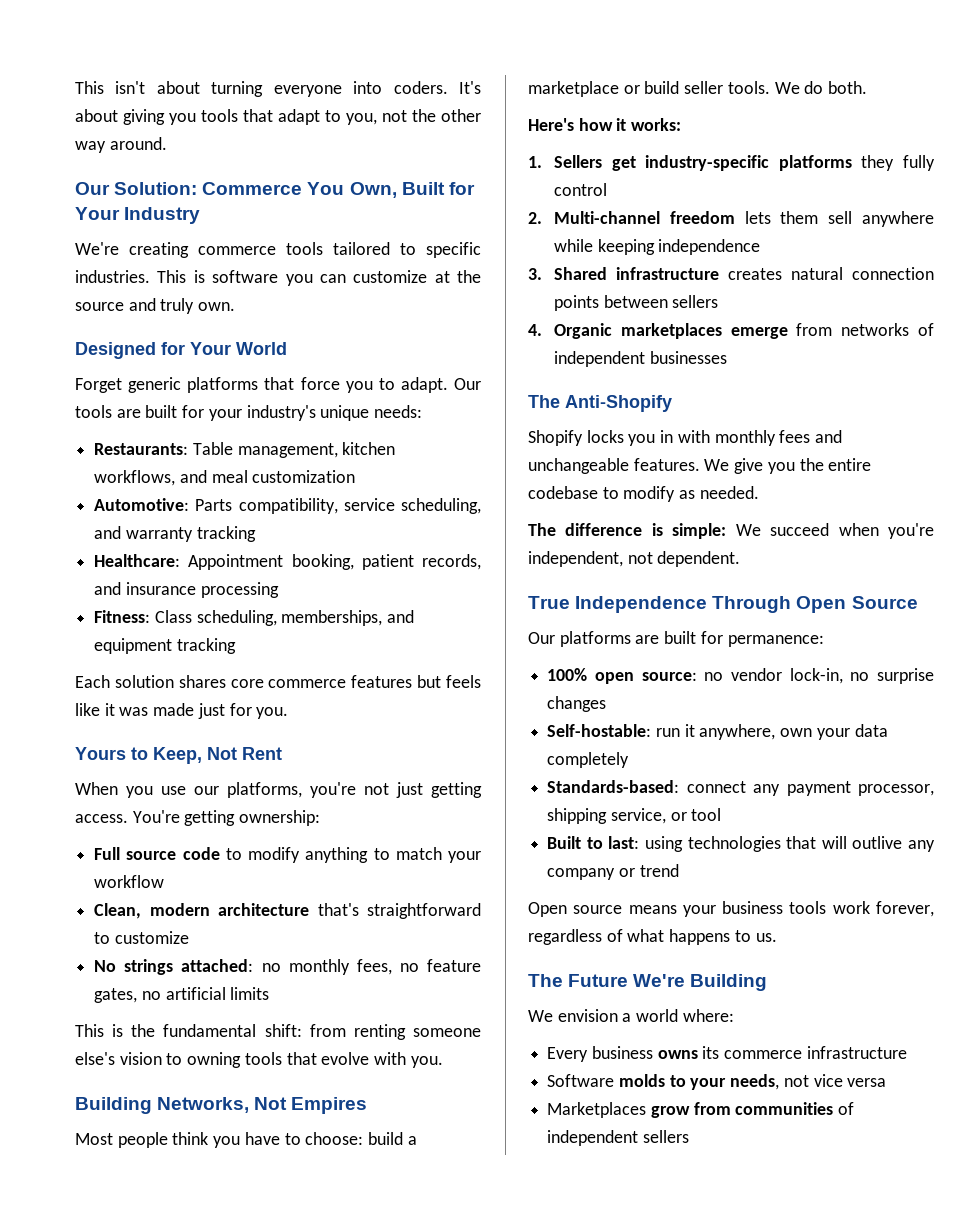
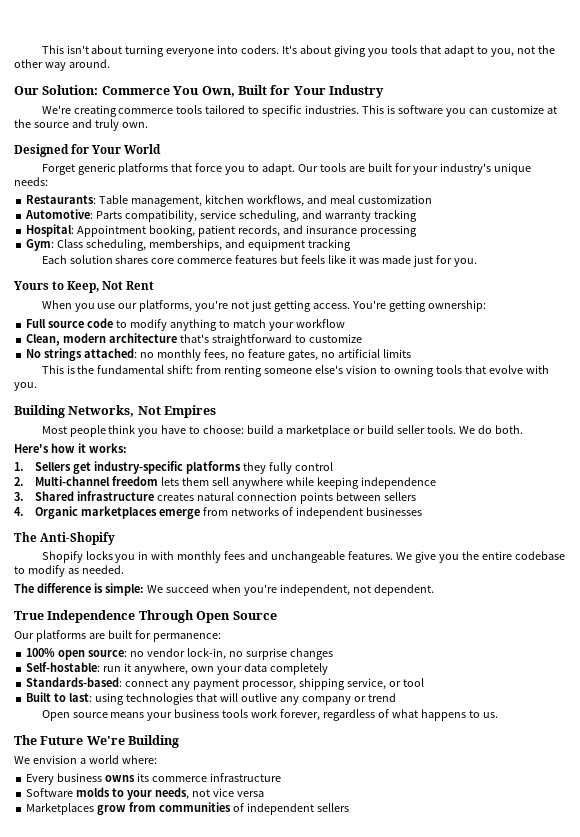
[94,554,181,567] Healthcare: -> [26,224,75,237] Hospital:
[94,610,151,623] Fitness: -> [26,239,55,251] Gym:

